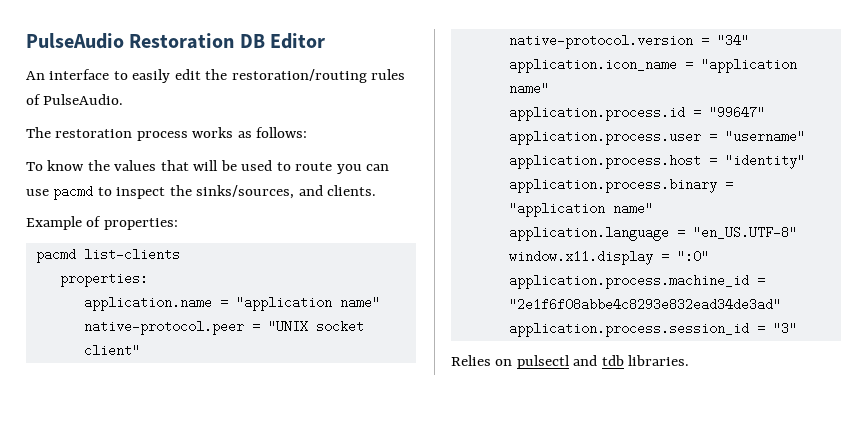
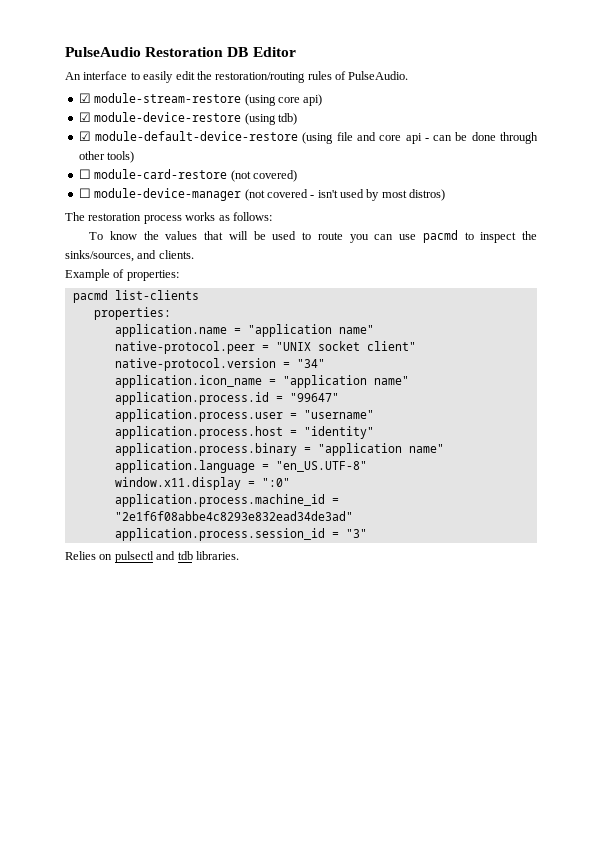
(124, 99) none -> [78,93,323,106] [78,112,297,125] [78,131,539,144] [78,151,135,163] [78,169,297,182] [78,188,446,201] // ☑ module-stream-restore (using core api) // ☑ module-device-restore (using tdb) // ☑ module-default-device-restore (using file and core api - can be done through other tools) // ☐ module-card-restore (not covered) // ☐ module-device-manager (not covered - isn't used by most distros)

